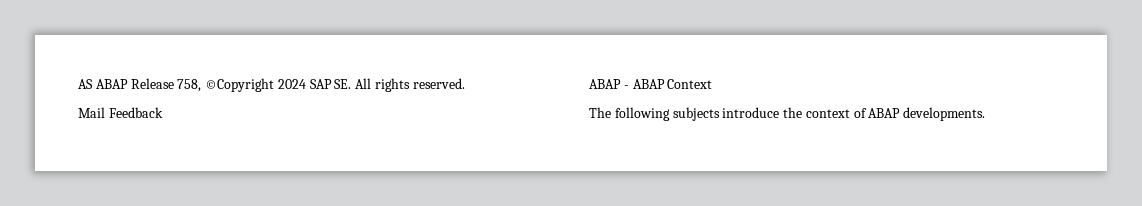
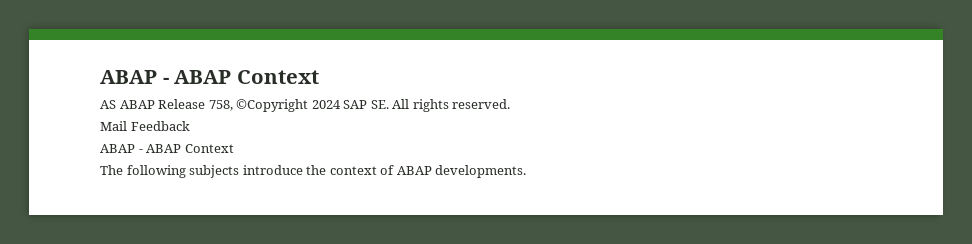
(78, 84) none -> [100,70,319,84] ABAP - ABAP Context //

